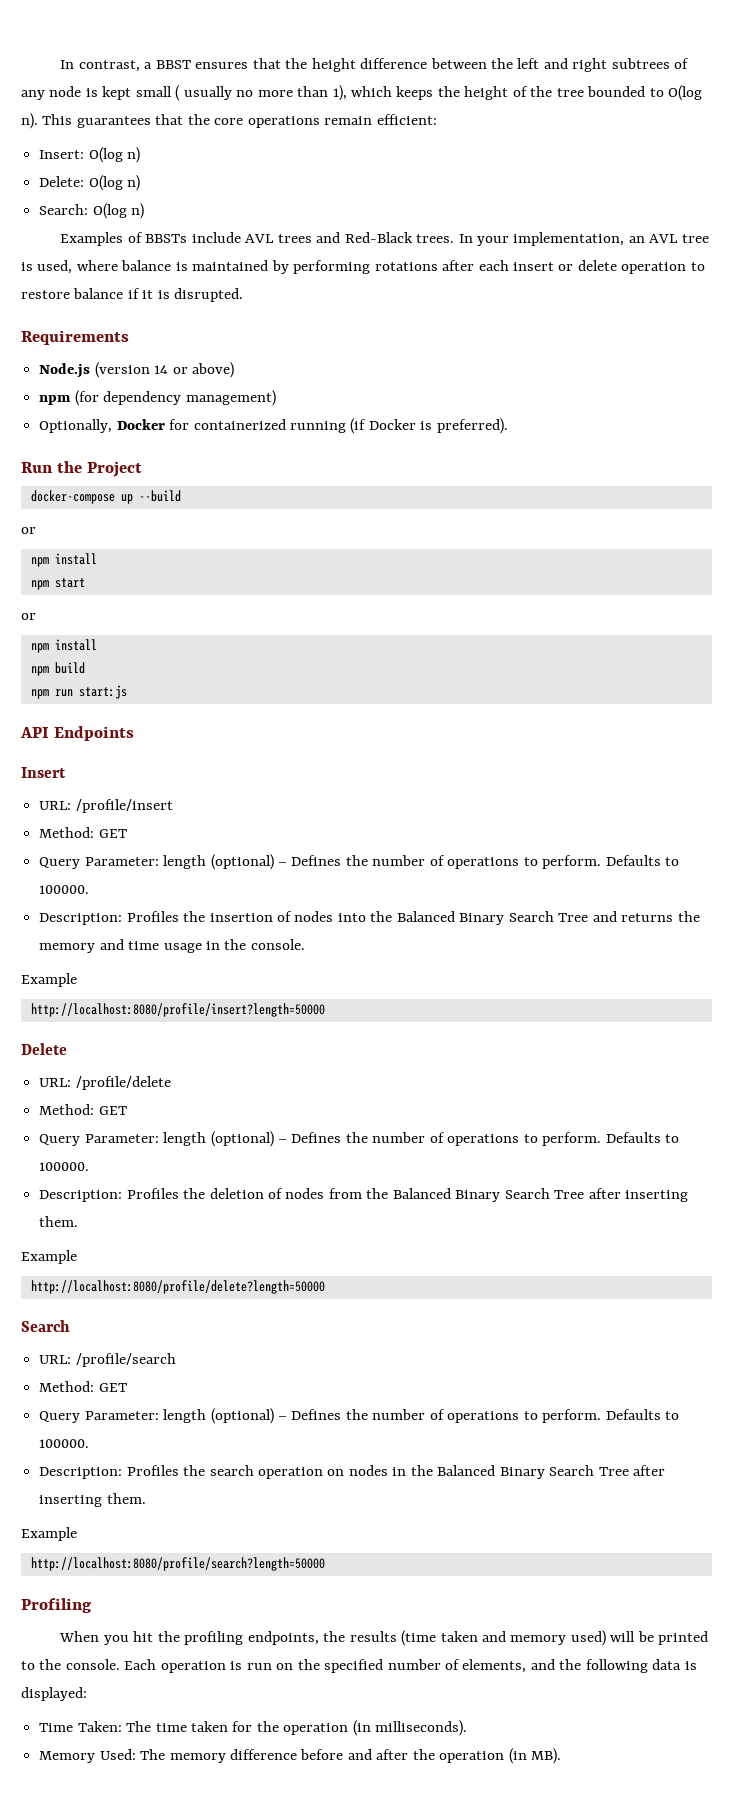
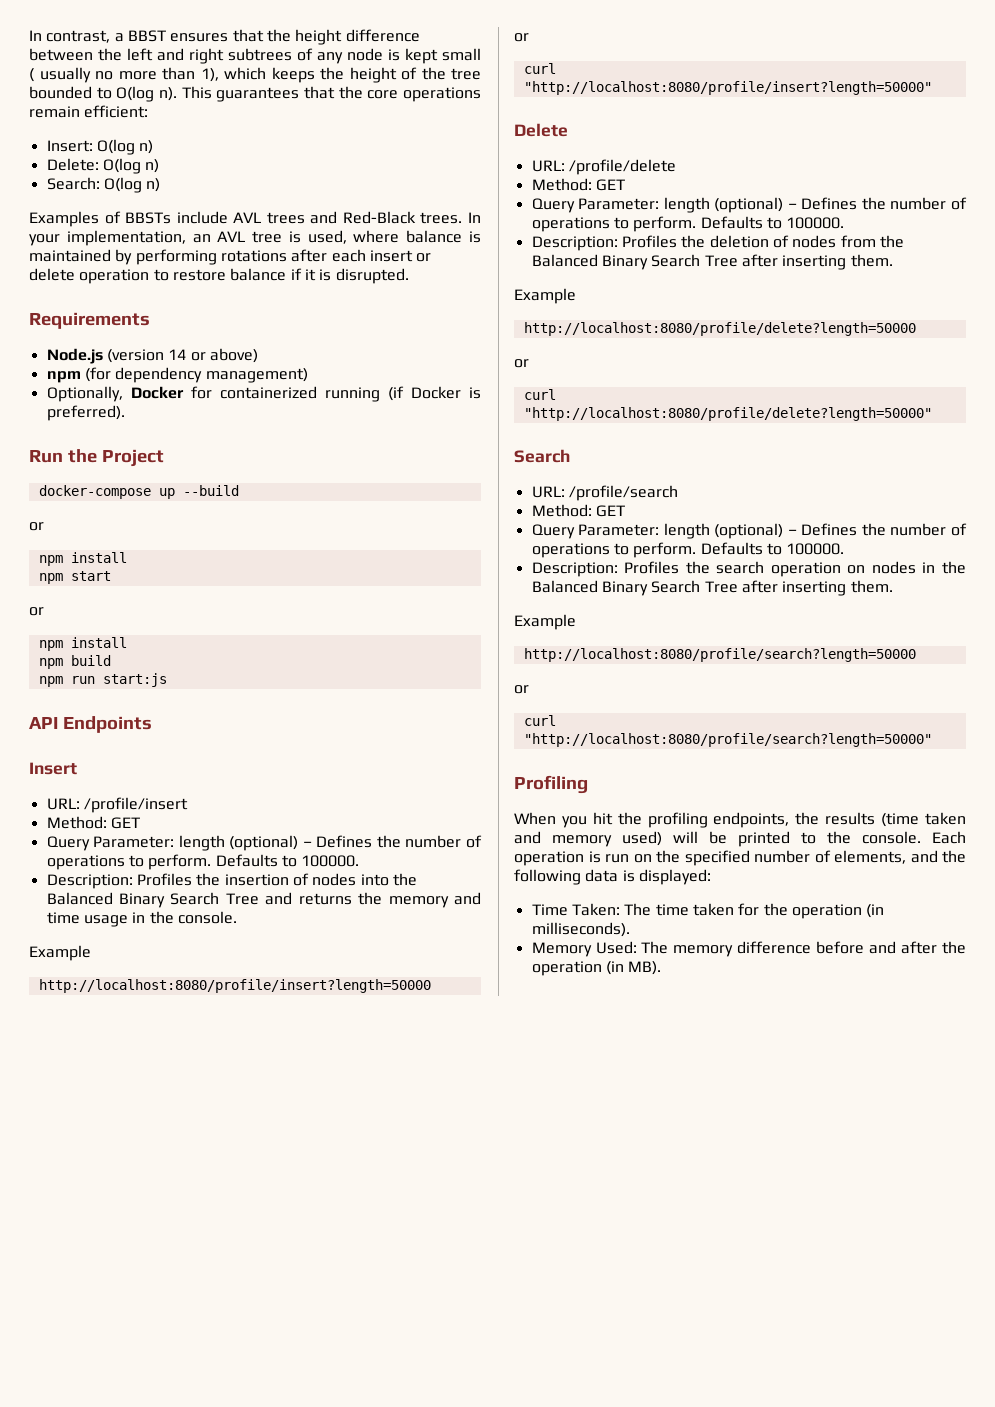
(325, 1010) none -> [514,33,529,42] [523,63,556,74] [523,81,932,95] // or // curl "http://localhost:8080/profile/insert?length=50000"
(325, 1287) none -> [514,359,529,368] [523,389,556,400] [523,407,932,421] // or // curl "http://localhost:8080/profile/delete?length=50000"
(325, 1564) none -> [514,685,529,694] [523,715,556,726] [523,733,932,747] // or // curl "http://localhost:8080/profile/search?length=50000"

